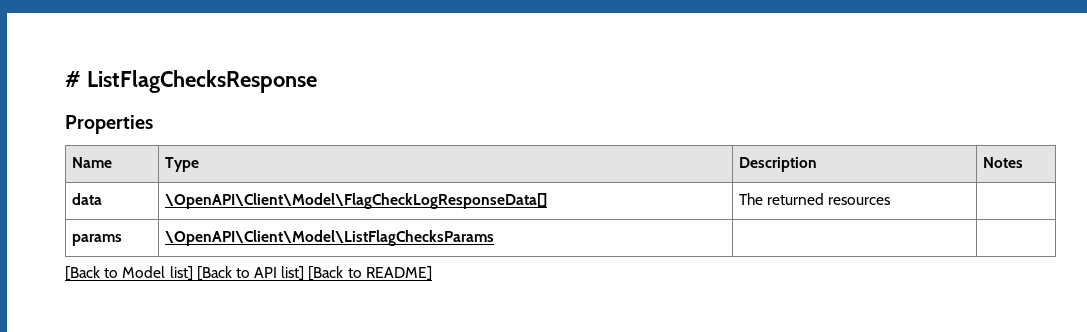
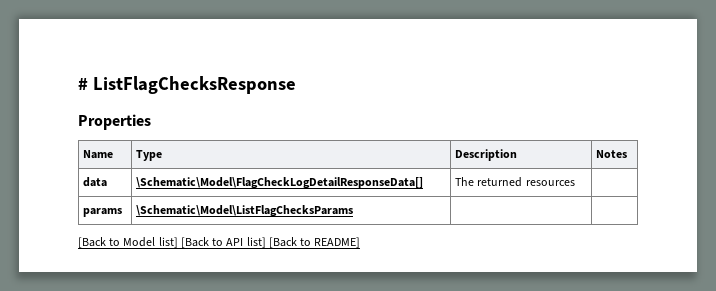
[164,193,547,209] \OpenAPI\Client\Model\FlagCheckLogResponseData[] -> [136,177,424,189] \Schematic\Model\FlagCheckLogDetailResponseData[]
[164,230,494,246] \OpenAPI\Client\Model\ListFlagChecksParams -> [136,205,354,217] \Schematic\Model\ListFlagChecksParams

